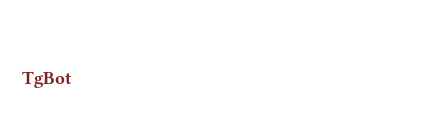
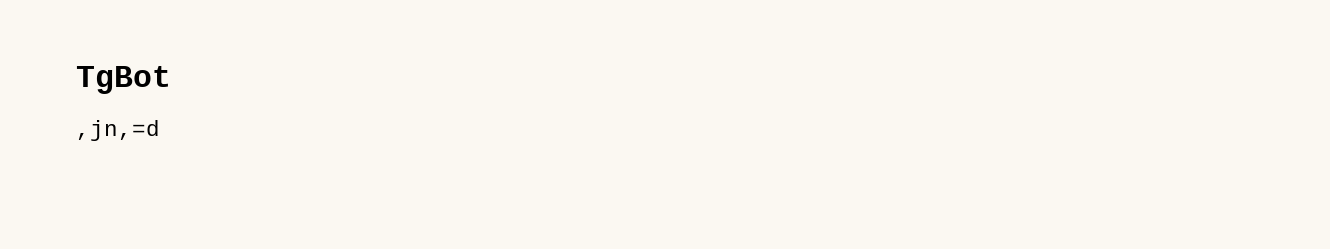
(72, 79) none -> [76,120,160,141] // ,jn,=d

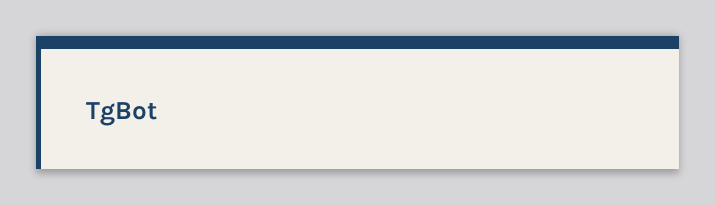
[76,120,160,141] // ,jn,=d -> (157, 114) none

